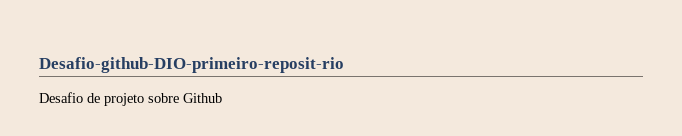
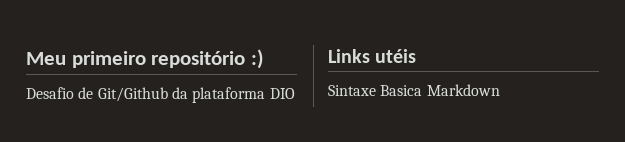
[39,57,344,73] [39,92,222,106] Desafio-github-DIO-primeiro-reposit-rio // Desafio de projeto sobre Github -> [26,49,265,69] [26,87,295,103] [328,49,417,63] [328,84,500,96] Meu primeiro repositório :) // Desafio de Git/Github da plataforma DIO // Links utéis // Sintaxe Basica Markdown

